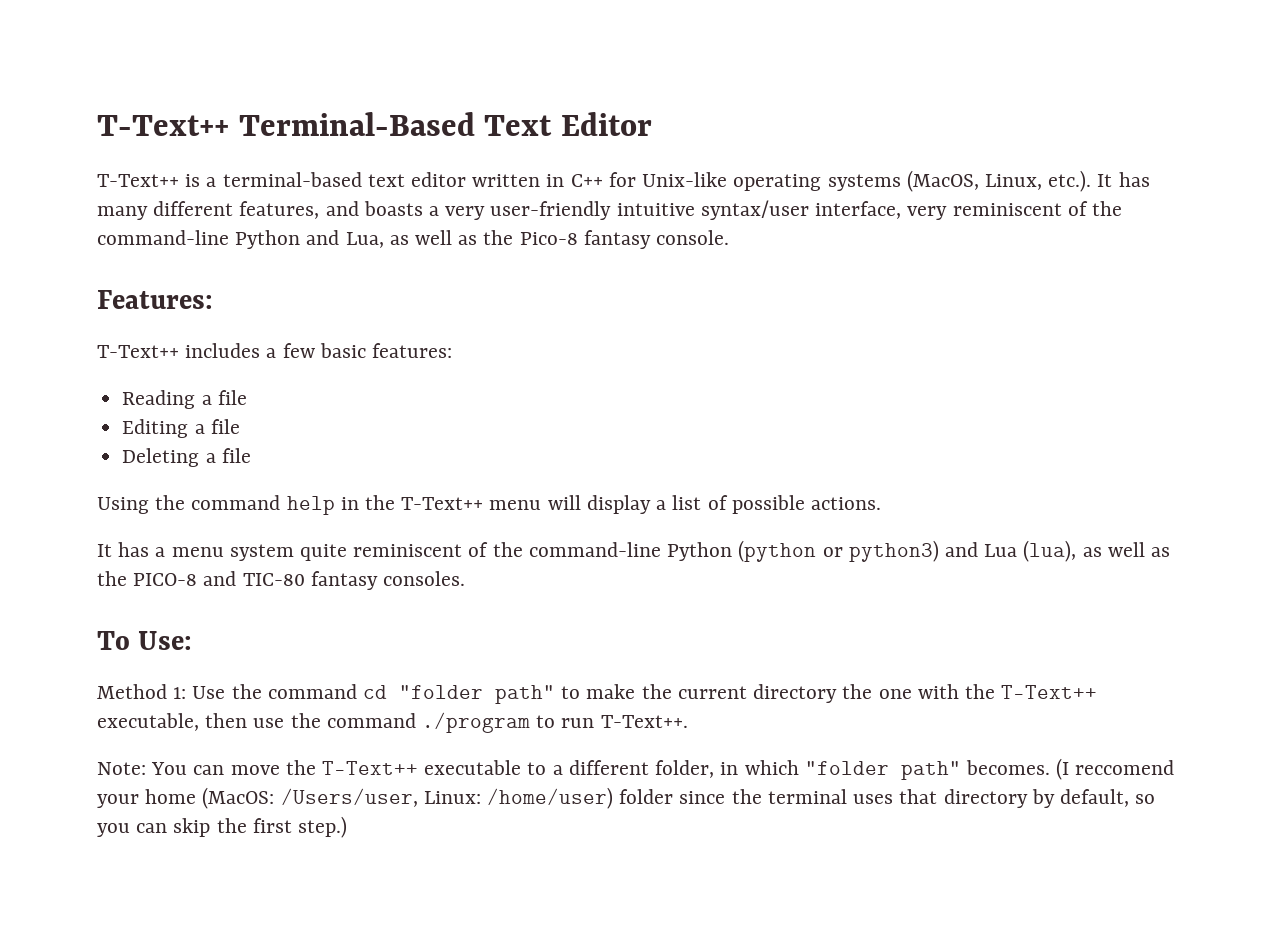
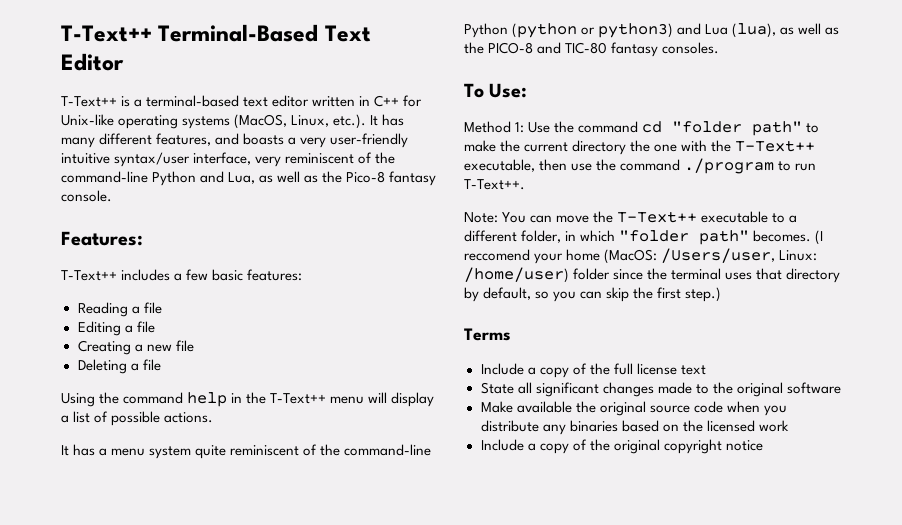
(240, 426) none -> [77,340,194,355] // Creating a new file
(348, 827) none -> [464,328,511,341] [480,363,706,378] [480,382,841,397] [480,401,787,416] [480,420,789,435] [480,439,763,454] // Terms // Include a copy of the full license text // State all significant changes made to the original software // Make available the original source code when you distribute any binaries based on the licensed work // Include a copy of the original copyright notice

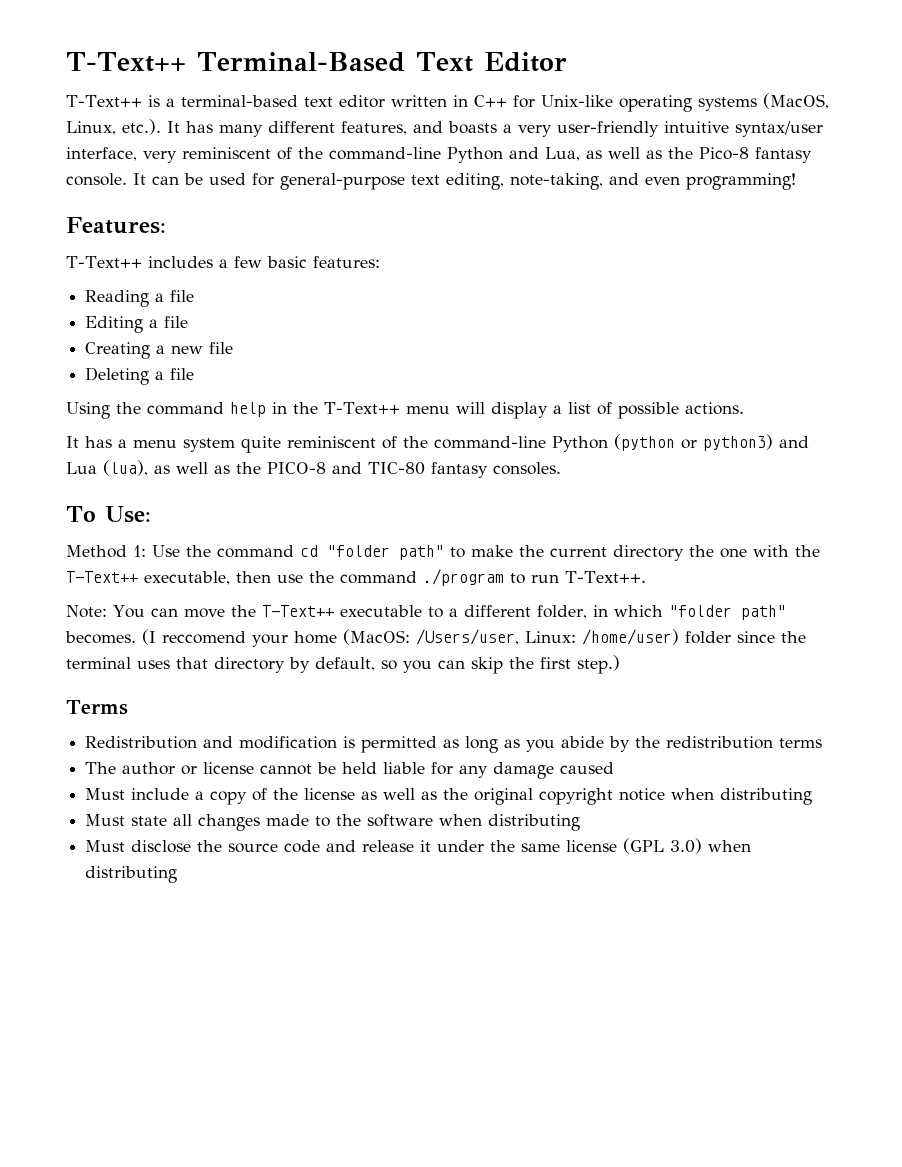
(112, 196) none -> [133,173,796,190] It can be used for general-purpose text editing, note-taking, and even programming!
[480,363,706,378] [480,382,599,397] Include a copy of the full license text // State all significant -> [85,736,823,753] [85,762,615,779] [85,788,813,805] [85,814,193,826] Redistribution and modification is permitted as long as you abide by the redistribution terms // The author or license cannot be held liable for any damage caused // Must include a copy of the license as well as the original copyright notice when distributing // Must state all
[736,382,783,397] original -> (362, 820) none
[480,401,787,416] [480,420,789,435] [480,439,763,454] // Make available the original source code when you distribute any binaries based on the licensed work // Include a copy of the original copyright notice -> [439,814,581,831] [85,838,752,854] [85,866,178,883] when distributing // Must disclose the source code and release it under the same license (GPL 3.0) when distributing

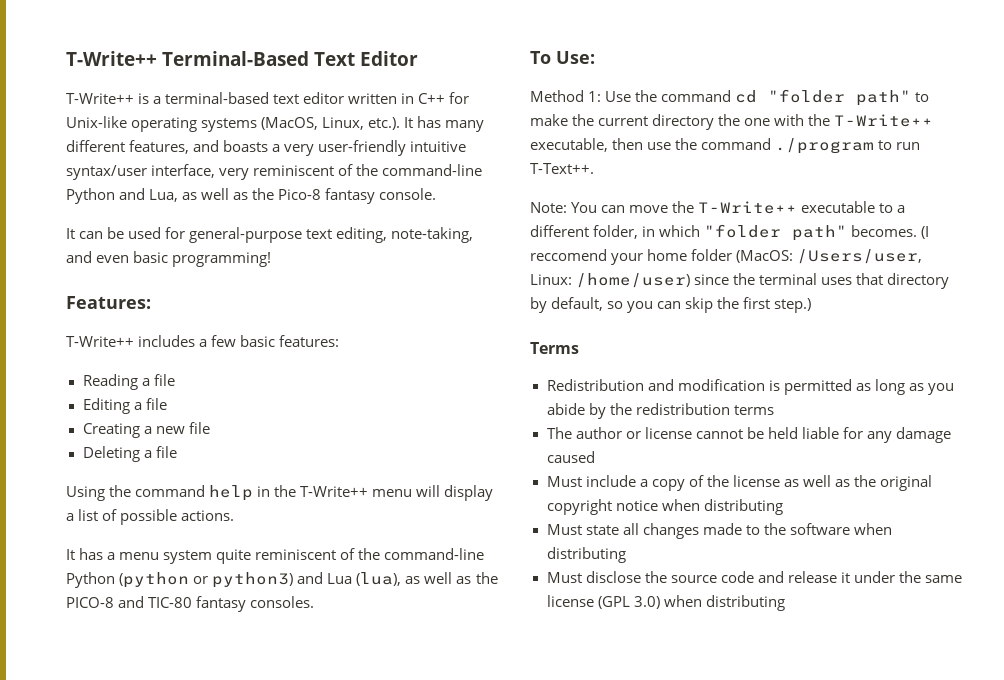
[66,52,186,72] T-Text++ -> [66,51,157,66] T-Write++
[66,95,142,107] T-Text++ -> [66,93,134,104] T-Write++
(127, 179) none -> (437, 194) //
(680, 180) none -> [133,251,169,263] basic
[66,256,142,268] T-Text++ -> [66,336,134,347] T-Write++
[324,402,400,414] T-Text++ -> [300,486,369,497] T-Write++
[66,571,138,583] T-Text++ -> [834,114,934,127] T-Write++
[261,605,334,617] T-Text++ -> [698,201,798,214] T-Write++
(337, 637) none -> [691,249,733,261] folder
[685,631,731,644] folder -> (691, 280) none

